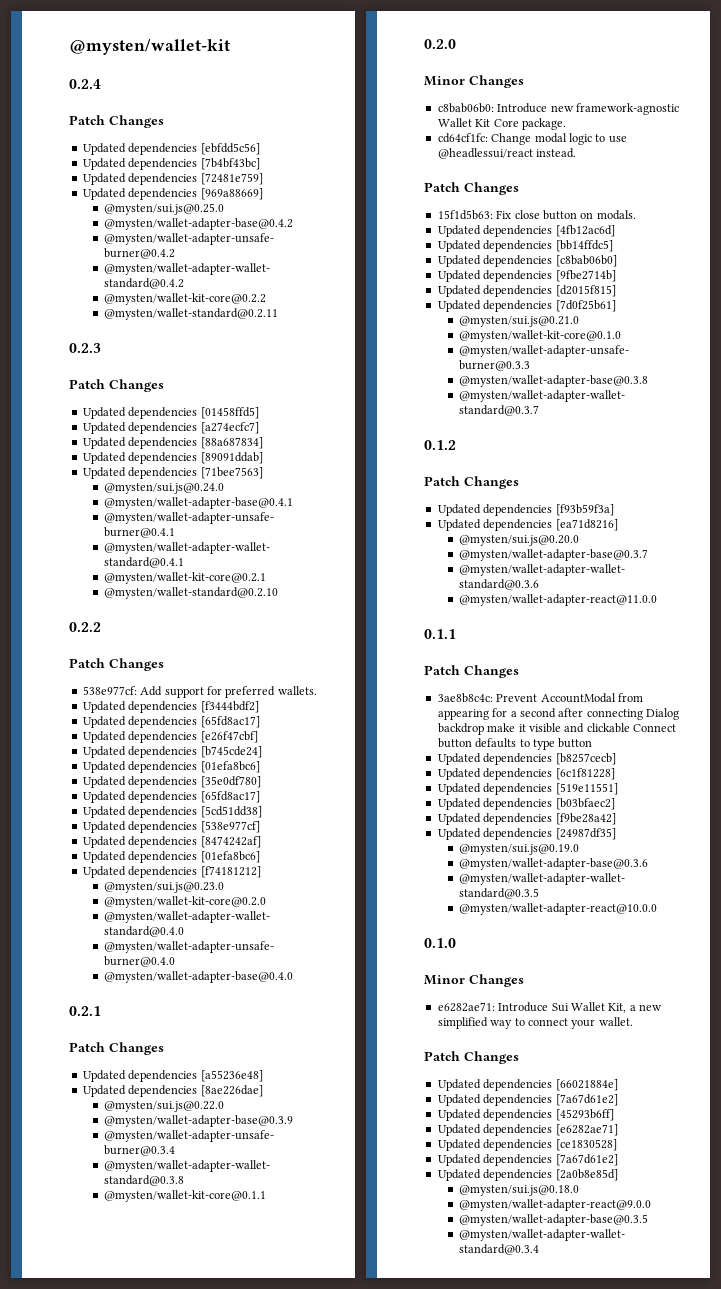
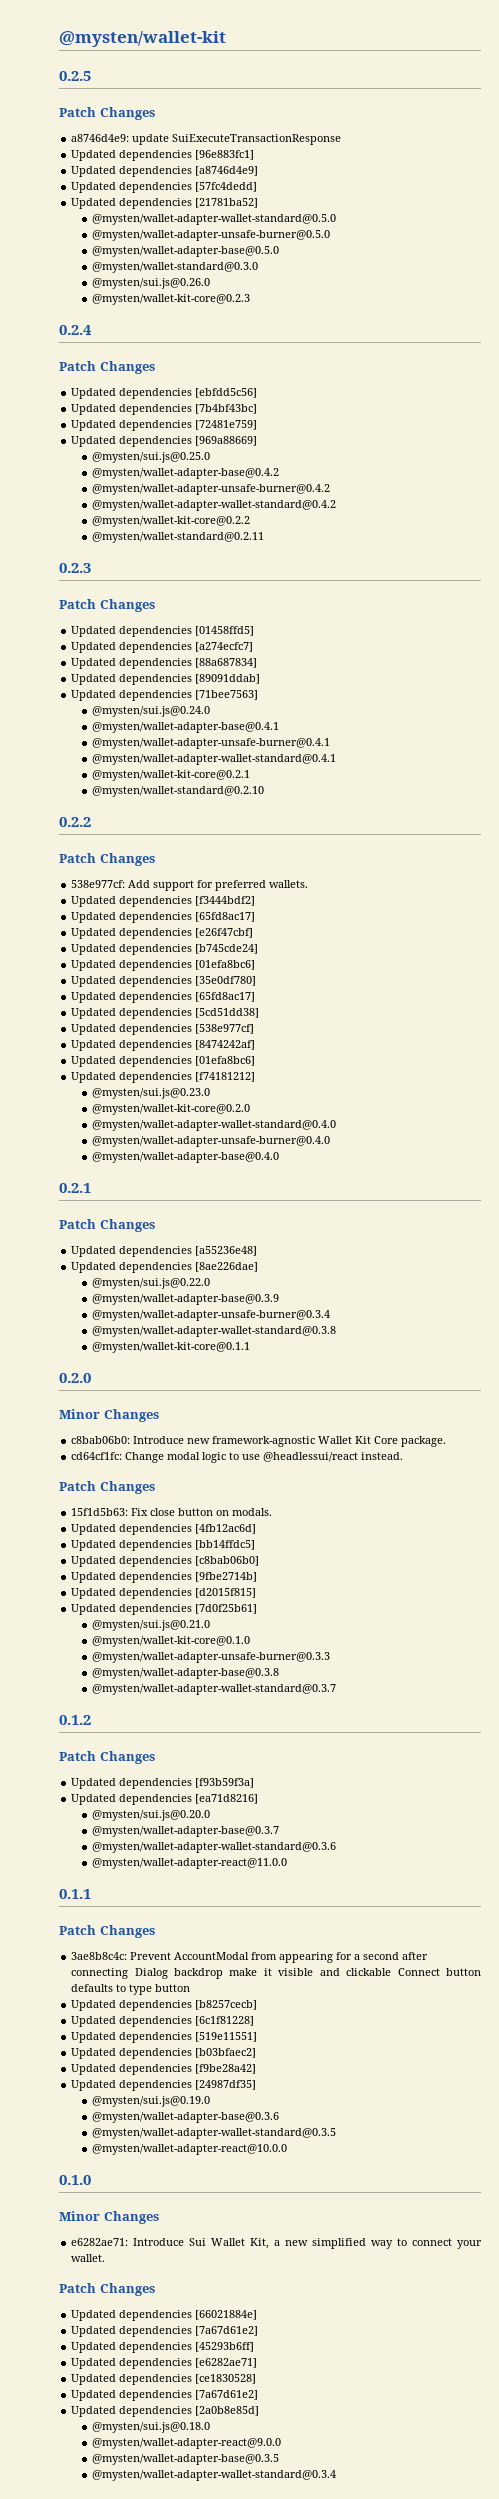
(230, 47) none -> [59,71,91,81] [59,107,155,120] [71,134,342,145] [71,150,255,161] [71,166,259,177] [71,182,258,193] [71,198,259,209] [92,214,337,225] [92,230,331,241] [92,246,280,257] [92,262,259,273] [92,278,211,289] [92,294,251,305] // 0.2.5 // Patch Changes // a8746d4e9: update SuiExecuteTransactionResponse // Updated dependencies [96e883fc1] // Updated dependencies [a8746d4e9] // Updated dependencies [57fc4dedd] // Updated dependencies [21781ba52] // @mysten/wallet-adapter-wallet-standard@0.5.0 // @mysten/wallet-adapter-unsafe-burner@0.5.0 // @mysten/wallet-adapter-base@0.5.0 // @mysten/wallet-standard@0.3.0 // @mysten/sui.js@0.26.0 // @mysten/wallet-kit-core@0.2.3

